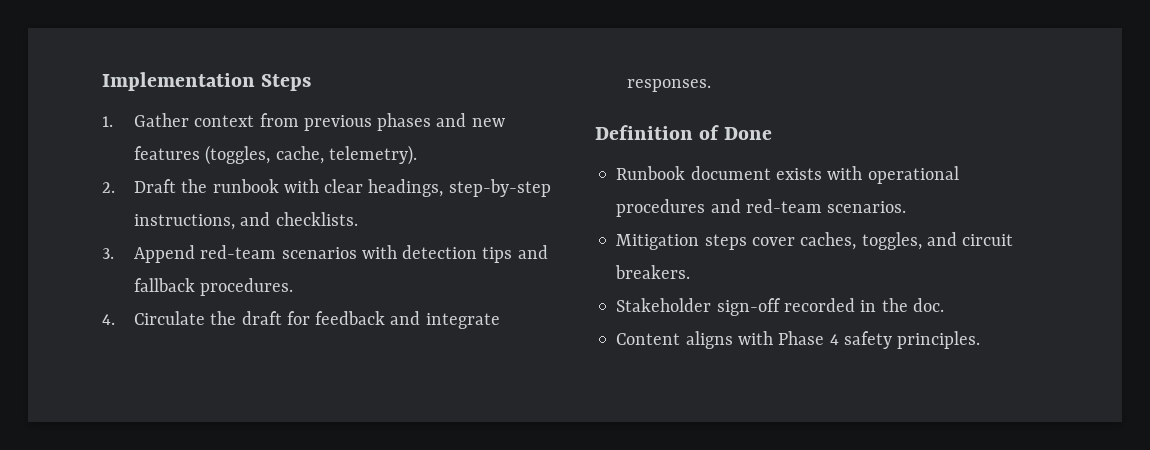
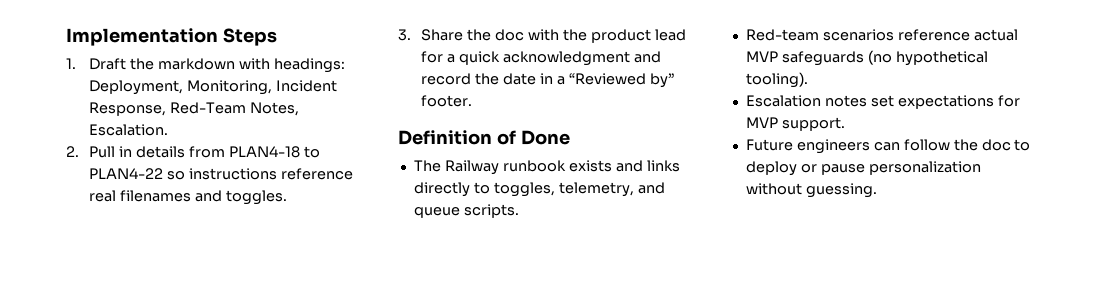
[134,113,505,131] [134,145,417,165] [102,179,551,197] [134,212,358,230] [102,245,548,263] [134,278,294,296] [102,311,500,329] [627,79,712,92] [595,125,773,140] [616,166,959,184] [616,199,907,217] [616,232,1014,250] [615,265,691,279] [616,298,944,316] [616,331,981,349] Gather context from previous phases and new features (toggles, cache, telemetry). // 2. Draft the runbook with clear headings, step-by-step instructions, and checklists. // 3. Append red-team scenarios with detection tips and fallback procedures. // 4. Circulate the draft for feedback and integrate responses. // Definition of Done // Runbook document exists with operational procedures and red-team scenarios. // Mitigation steps cover caches, toggles, and circuit breakers. // Stakeholder sign-off recorded in the doc. // Content aligns with Phase 4 safety principles. -> [89,58,345,73] [89,80,338,95] [89,102,300,116] [89,124,169,136] [66,146,320,158] [89,168,354,180] [89,190,288,205] [398,29,686,43] [421,51,661,66] [421,73,674,88] [421,95,473,107] [398,130,570,145] [413,160,680,175] [413,182,665,197] [413,204,519,218] [745,29,1018,41] [745,50,988,66] [745,72,808,88] [745,95,1020,109] [745,117,845,131] [745,139,1031,154] [745,161,981,176] [745,183,877,198] Draft the markdown with headings: Deployment, Monitoring, Incident Response, Red-Team Notes, Escalation. // 2. Pull in details from PLAN4-18 to PLAN4-22 so instructions reference real filenames and toggles. // 3. Share the doc with the product lead for a quick acknowledgment and record the date in a “Reviewed by” footer. // Definition of Done // The Railway runbook exists and links directly to toggles, telemetry, and queue scripts. // Red-team scenarios reference actual MVP safeguards (no hypothetical tooling). // Escalation notes set expectations for MVP support. // Future engineers can follow the doc to deploy or pause personalization without guessing.

